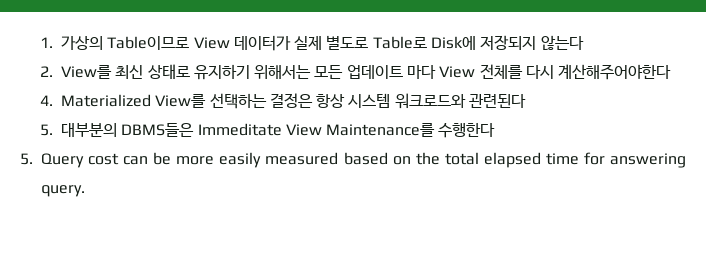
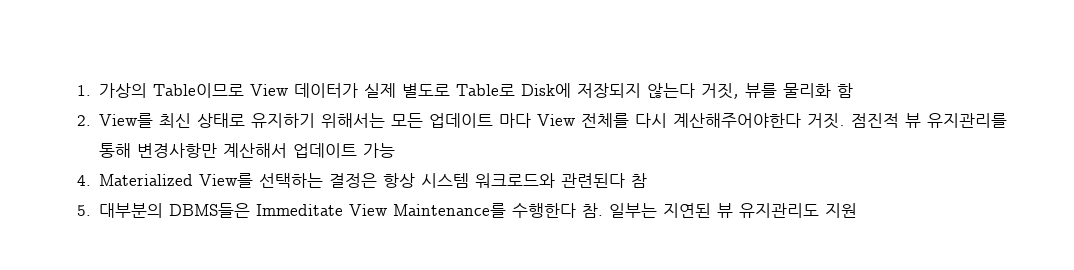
(584, 42) none -> [701,83,854,99] 거짓, 뷰를 물리화 함
(672, 72) none -> [807,113,1008,129] [99,143,396,158] 거짓. 점진적 뷰 유지관리를 통해 변경사항만 계산해서 업데이트 가능
(527, 101) none -> [631,173,648,188] 참
[20,152,686,168] [41,185,85,197] // 5. Query cost can be more easily measured based on the total elapsed time for answering query. -> [582,203,858,218] 참. 일부는 지연된 뷰 유지관리도 지원

